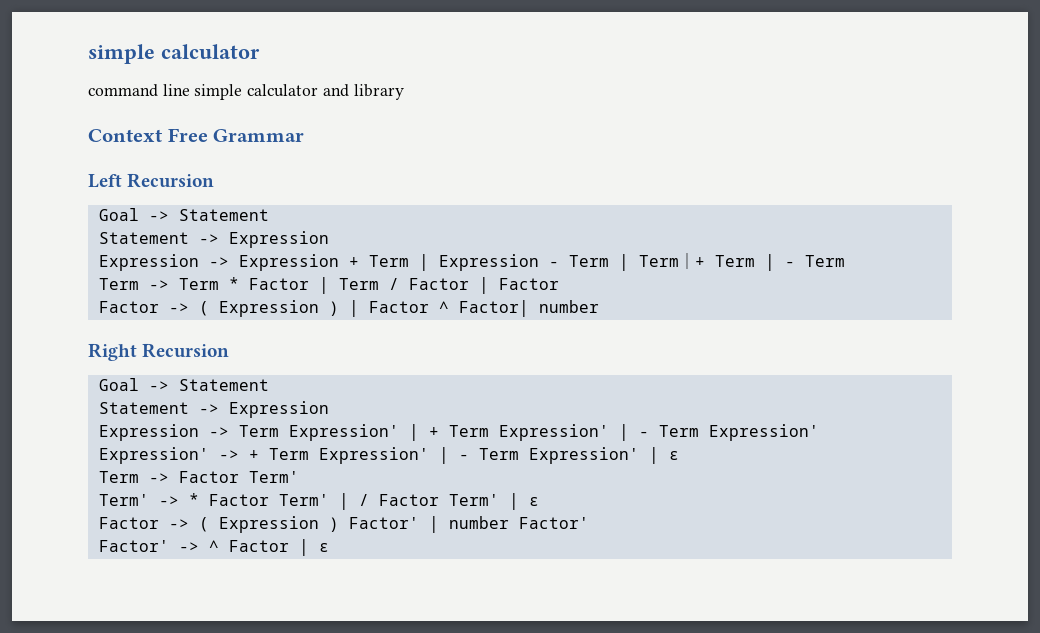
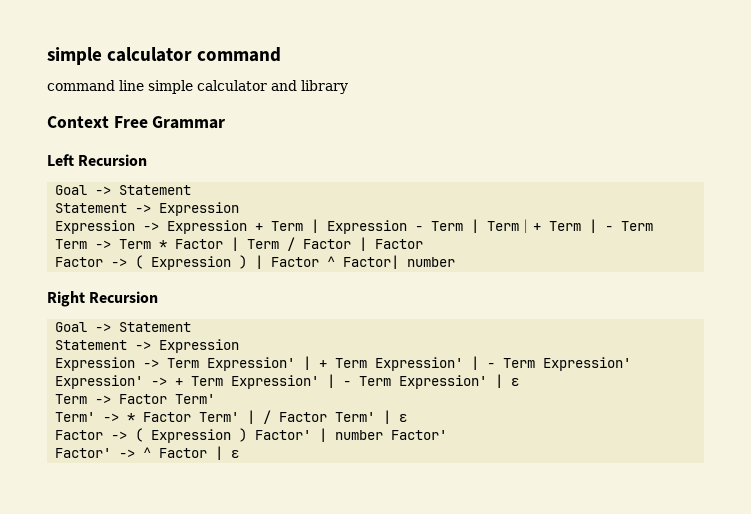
[88,44,260,64] simple calculator -> [47,47,282,65] simple calculator command

